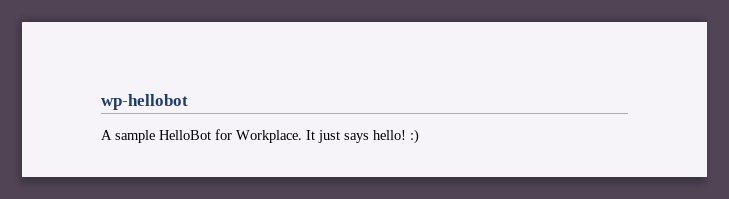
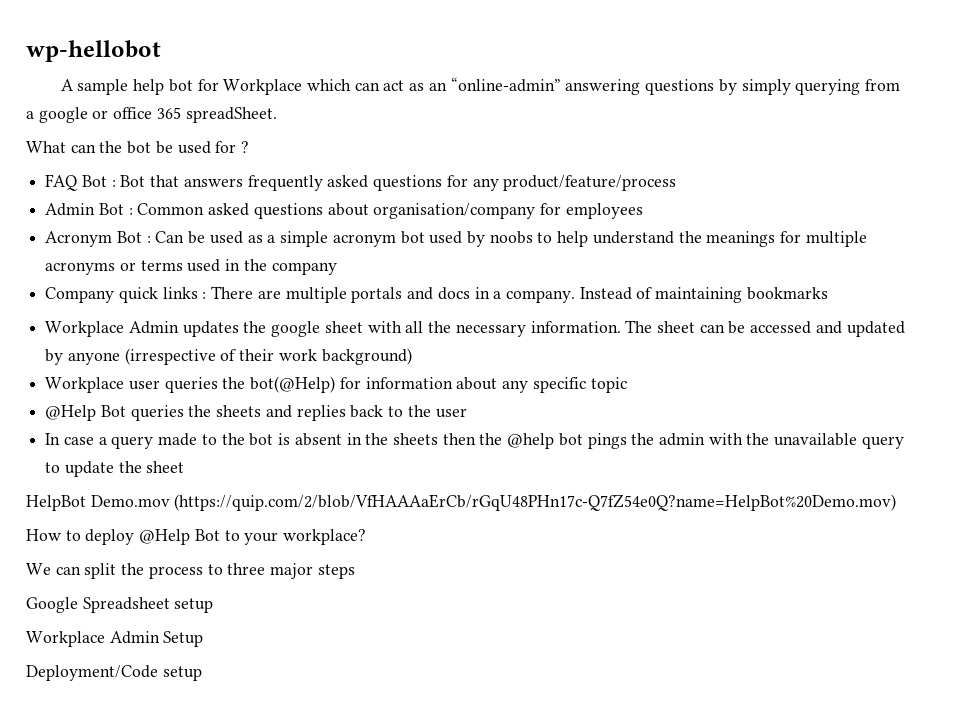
[159,129,419,144] HelloBot for Workplace. It just says hello! :) -> [133,77,900,95] [26,107,277,123] [26,141,250,154] [45,174,677,191] [45,203,643,219] [45,231,867,247] [45,259,337,275] [45,286,828,303] [45,320,905,337] [45,348,412,365] [45,376,627,393] [45,405,467,421] [45,433,904,449] [45,461,185,477] [26,494,897,511] [26,529,367,545] [26,563,355,579] [26,597,214,613] [26,631,204,647] [26,665,202,681] help bot for Workplace which can act as an “online-admin” answering questions by simply querying from a google or office 365 spreadSheet. // What can the bot be used for ? // FAQ Bot : Bot that answers frequently asked questions for any product/feature/process // Admin Bot : Common asked questions about organisation/company for employees // Acronym Bot : Can be used as a simple acronym bot used by noobs to help understand the meanings for multiple acronyms or terms used in the company // Company quick links : There are multiple portals and docs in a company. Instead of maintaining bookmarks // Workplace Admin updates the google sheet with all the necessary information. The sheet can be accessed and updated by anyone (irrespective of their work background) // Workplace user queries the bot(@Help) for information about any specific topic // @Help Bot queries the sheets and replies back to the user // In case a query made to the bot is absent in the sheets then the @help bot pings the admin with the unavailable query to update the sheet // HelpBot Demo.mov (https://quip.com/2/blob/VfHAAAaErCb/rGqU48PHn17c-Q7fZ54e0Q?name=HelpBot%20Demo.mov) // How to deploy @Help Bot to your workplace? // We can split the process to three major steps // Google Spreadsheet setup // Workplace Admin Setup // Deployment/Code setup

